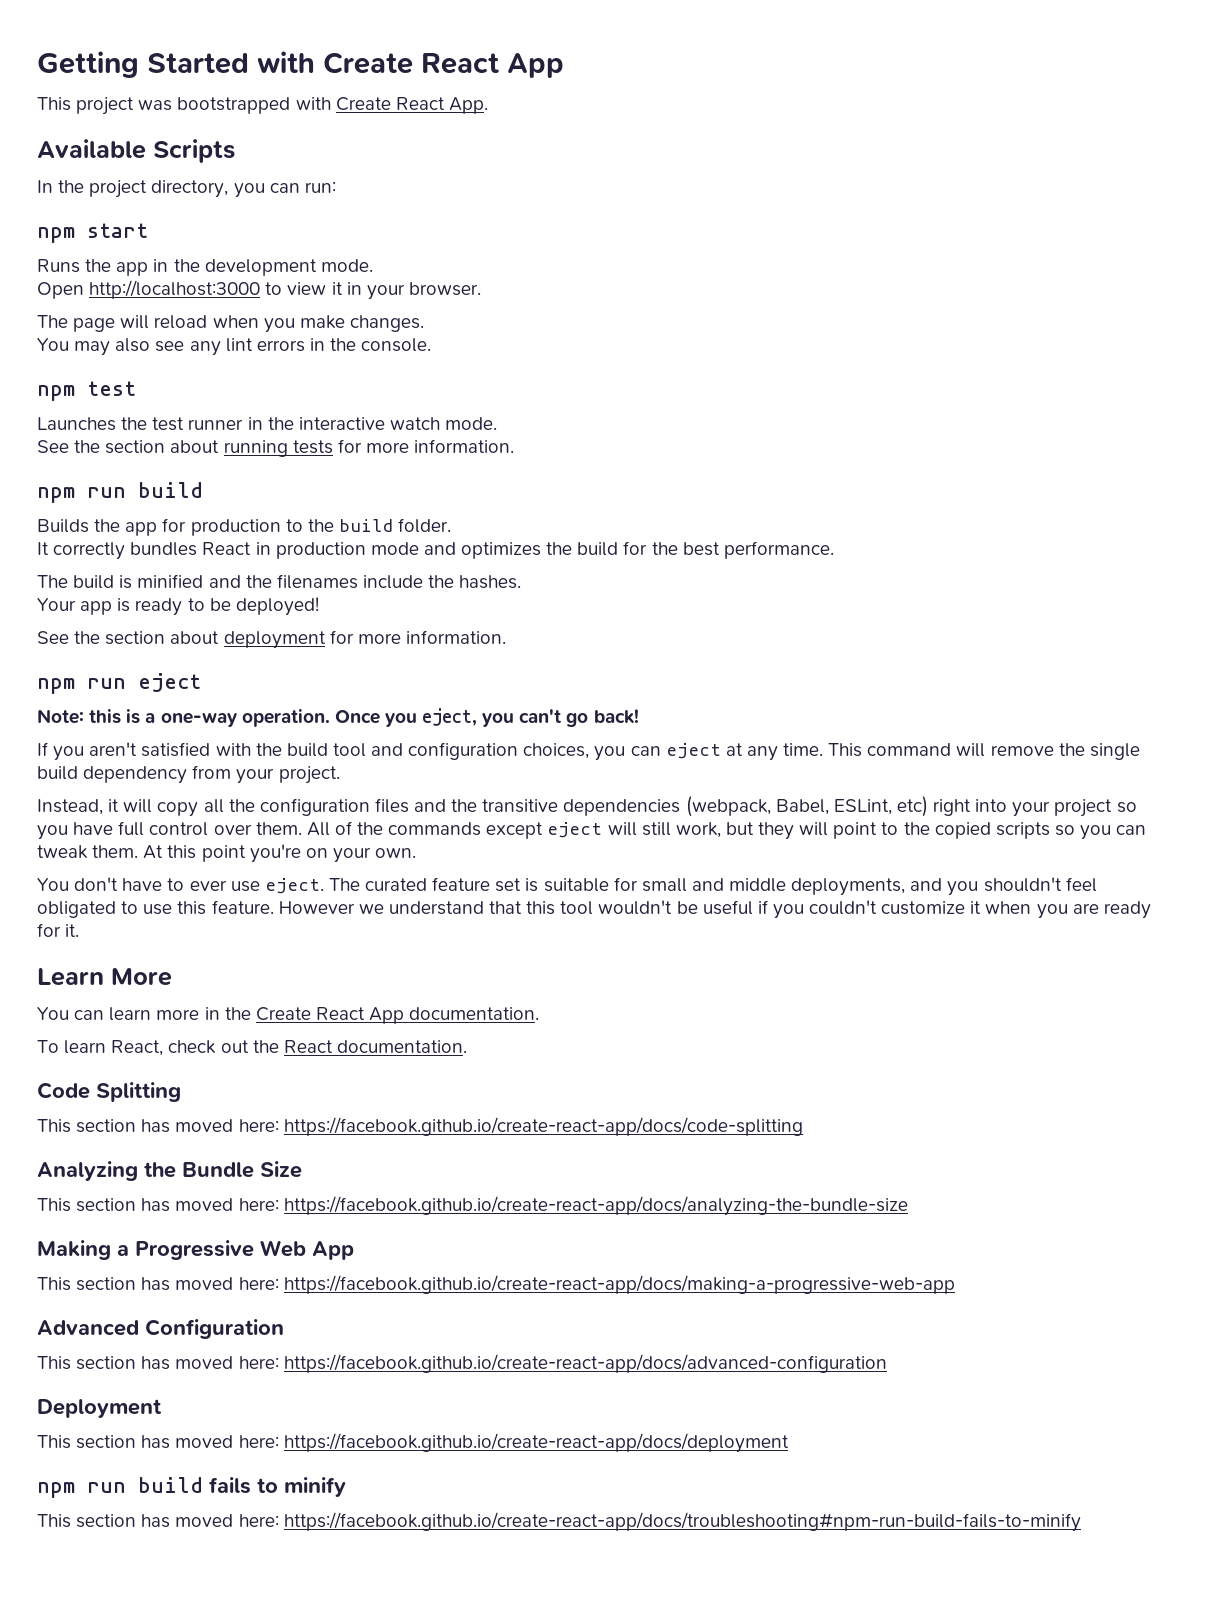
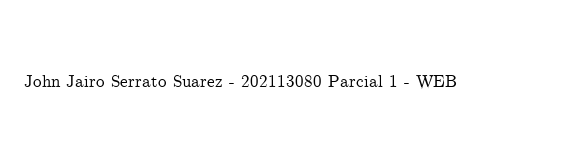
[37,51,564,78] [37,97,488,115] [37,139,235,163] [37,180,336,198] [37,223,148,243] [37,259,373,276] [37,280,481,300] [37,315,424,333] [37,338,432,356] [37,381,136,401] [37,417,498,431] [37,439,515,457] [37,482,203,503] [37,518,452,536] [37,541,834,560] [37,574,522,589] [37,597,319,616] [37,630,506,649] [37,673,201,694] [37,708,639,727] [37,742,1140,761] [37,765,340,784] [37,796,1137,817] [37,821,1147,840] [37,844,417,863] [37,877,1097,896] [37,900,1151,919] [37,923,80,937] [37,968,172,986] [37,1007,540,1024] [37,1040,467,1056] [37,1082,181,1102] [37,1117,803,1136] [37,1161,302,1181] [37,1196,908,1216] [37,1240,354,1260] [37,1275,955,1294] [37,1319,284,1339] [37,1354,887,1373] [37,1399,162,1418] [37,1433,789,1453] [37,1477,346,1498] [37,1512,1081,1532] Getting Started with Create React App // This project was bootstrapped with Create React App. // Available Scripts // In the project directory, you can run: // npm start // Runs the app in the development mode. // Open http://localhost:3000 to view it in your browser. // The page will reload when you make changes. // You may also see any lint errors in the console. // npm test // Launches the test runner in the interactive watch mode. // See the section about running tests for more information. // npm run build // Builds the app for production to the build folder. // It correctly bundles React in production mode and optimizes the build for the best performance. // The build is minified and the filenames include the hashes. // Your app is ready to be deployed! // See the section about deployment for more information. // npm run eject // Note: this is a one-way operation. Once you eject, you can't go back! // If you aren't satisfied with the build tool and configuration choices, you can eject at any time. This command will remove the single build dependency from your project. // Instead, it will copy all the configuration files and the transitive dependencies (webpack, Babel, ESLint, etc) right into your project so you have full control over them. All of the commands except eject will still work, but they will point to the copied scripts so you can tweak them. At this point you're on your own. // You don't have to ever use eject. The curated feature set is suitable for small and middle deployments, and you shouldn't feel obligated to use this feature. However we understand that this tool wouldn't be useful if you couldn't customize it when you are ready for it. // Learn More // You can learn more in the Create React App documentation. // To learn React, check out the React documentation. // Code Splitting // This section has moved here: https://facebook.github.io/create-react-app/docs/code-splitting // Analyzing the Bundle Size // This section has moved here: https://facebook.github.io/create-react-app/docs/analyzing-the-bundle-size // Making a Progressive Web App // This section has moved here: https://facebook.github.io/create-react-app/docs/making-a-progressive-web-app // Advanced Configuration // This section has moved here: https://facebook.github.io/create-react-app/docs/advanced-configuration // Deployment // This section has moved here: https://facebook.github.io/create-react-app/docs/deployment // npm run build fails to minify // This section has moved here: https://facebook.github.io/create-react-app/docs/troubleshooting#npm-run-build-fails-to-minify -> [24,75,457,90] John Jairo Serrato Suarez - 202113080 Parcial 1 - WEB

